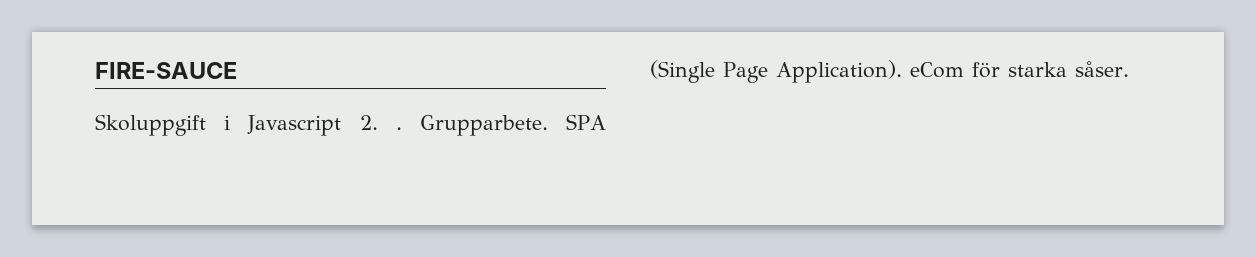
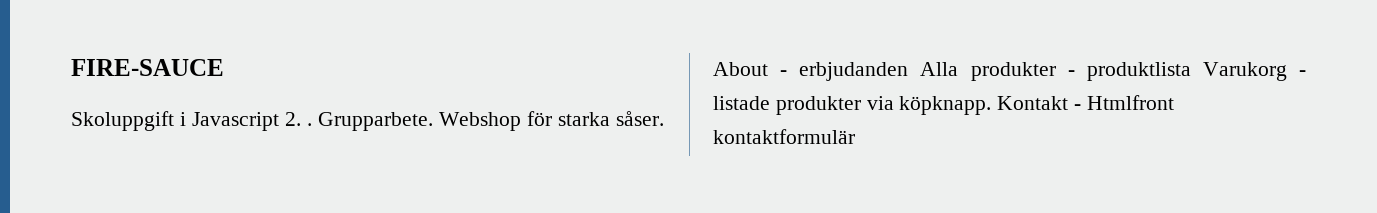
[566,114,607,130] [650,60,1129,83] SPA (Single Page Application). eCom för starka såser. -> [439,111,664,131] [713,62,1306,81] [713,95,1174,115] [713,129,855,144] Webshop för starka såser. About - erbjudanden Alla produkter - produktlista Varukorg - listade produkter via köpknapp. Kontakt - Htmlfront kontaktformulär

